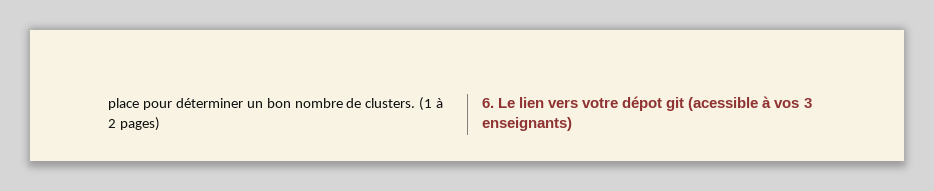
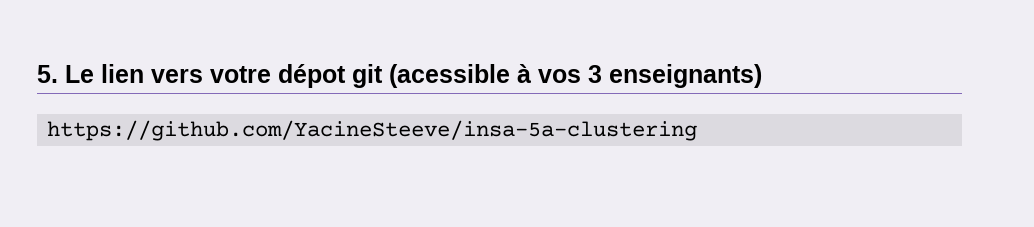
[108,97,444,111] [108,117,160,131] [482,98,494,108] place pour déterminer un bon nombre de clusters. (1 à 2 pages) // 6. -> [37,65,58,83] 5.
(572, 124) none -> [47,120,698,141] // https://github.com/YacineSteeve/insa-5a-clustering

